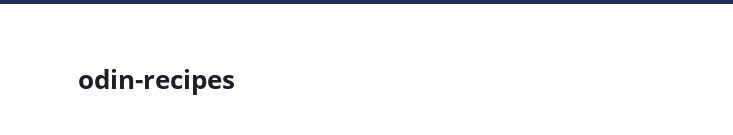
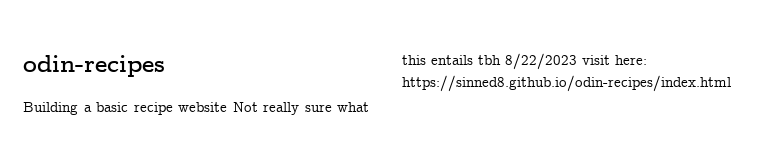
(235, 82) none -> [23,102,369,115] [402,53,647,70] [402,75,731,92] // Building a basic recipe website Not really sure what this entails tbh 8/22/2023 visit here: https://sinned8.github.io/odin-recipes/index.html

